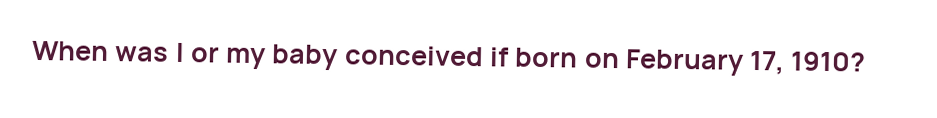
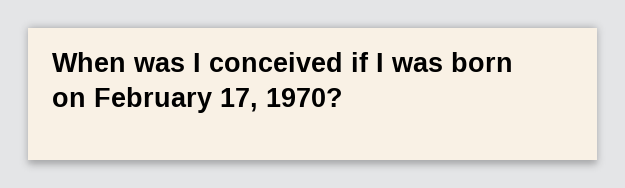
[189,44,510,71] or my baby conceived if -> [209,52,443,72] conceived if I was
[790,51,867,72] 1910? -> [266,88,343,107] 1970?

